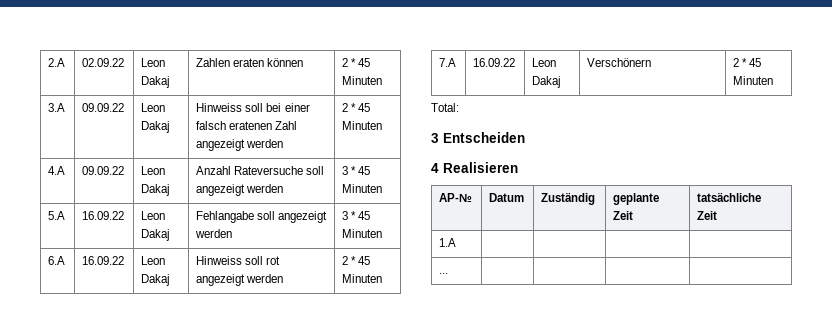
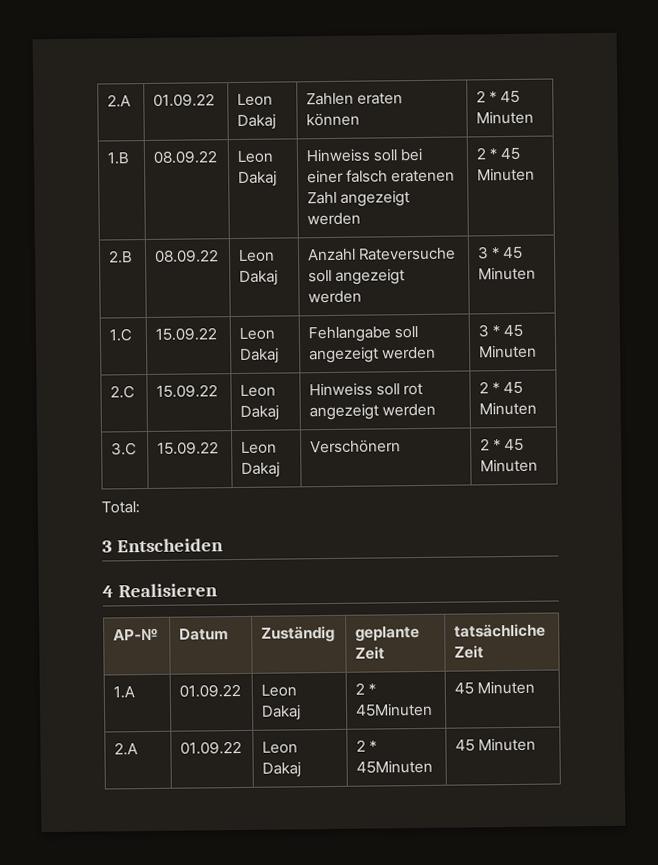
[48,58,66,67] [82,58,125,67] 2.A | 02.09.22 -> [107,94,132,108] [153,93,216,107] 2.A | 01.09.22
[48,103,66,112] [82,103,125,112] 3.A | 09.09.22 -> [107,152,131,165] [153,150,219,164] 1.B | 08.09.22
[48,166,66,175] [82,166,125,175] 4.A | 09.09.22 -> [108,250,134,264] [154,249,220,263] 2.B | 08.09.22
[48,211,66,220] [82,211,125,220] 5.A | 16.09.22 -> [109,328,133,342] [155,327,218,341] 1.C | 15.09.22
[48,256,66,265] [82,256,125,265] 6.A | 16.09.22 -> [110,385,136,399] [156,384,219,398] 2.C | 15.09.22
[439,58,457,67] [473,58,516,67] 7.A | 16.09.22 -> [111,442,138,456] [157,441,220,455] 3.C | 15.09.22
[439,273,449,274] | | | // ... | | | | -> [179,683,242,698] [261,684,298,697] [261,704,302,721] [355,682,377,695] [355,702,434,717] [454,680,536,695] [114,742,139,756] [180,740,243,755] [262,741,299,754] [262,761,302,778] [356,739,378,752] [356,759,434,774] [455,737,537,752] 01.09.22 | Leon Dakaj | 2 * 45Minuten | 45 Minuten // 2.A | 01.09.22 | Leon Dakaj | 2 * 45Minuten | 45 Minuten

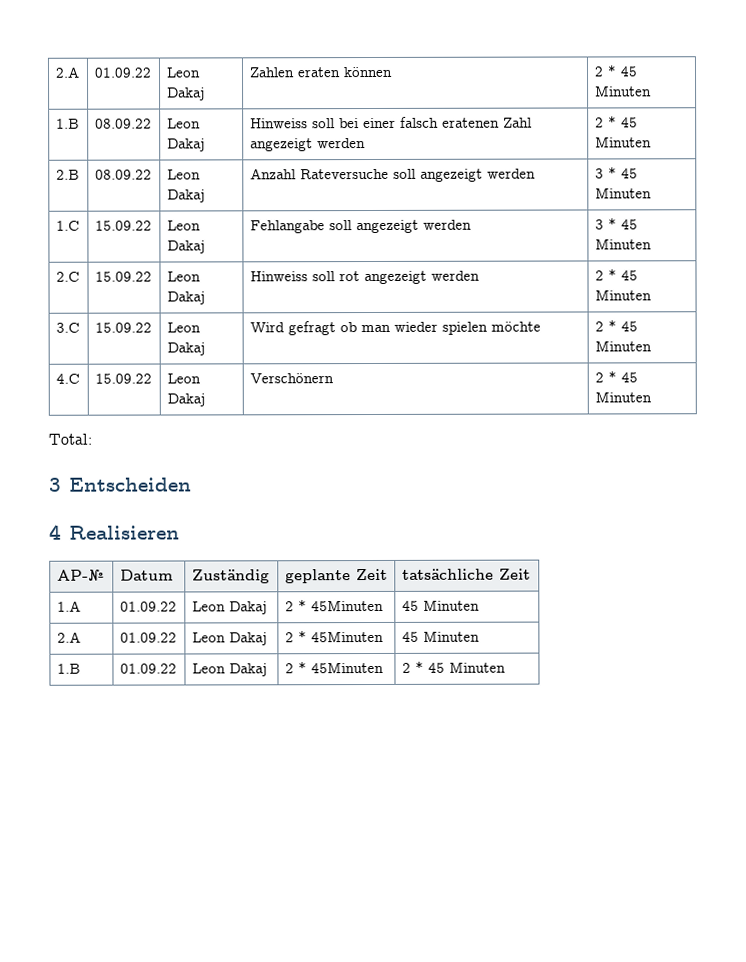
(281, 469) none -> [249,321,541,336] [594,319,638,332] [594,340,652,352] [55,373,80,384] [94,373,152,384] [166,373,201,384] [166,393,206,407] | Wird gefragt ob man wieder spielen möchte | 2 * 45 Minuten // 4.C | 15.09.22 | Leon Dakaj
(537, 744) none -> [56,663,81,674] [119,663,177,674] [191,663,268,677] [284,661,384,674] [401,660,506,673] // 1.B | 01.09.22 | Leon Dakaj | 2 * 45Minuten | 2 * 45 Minuten

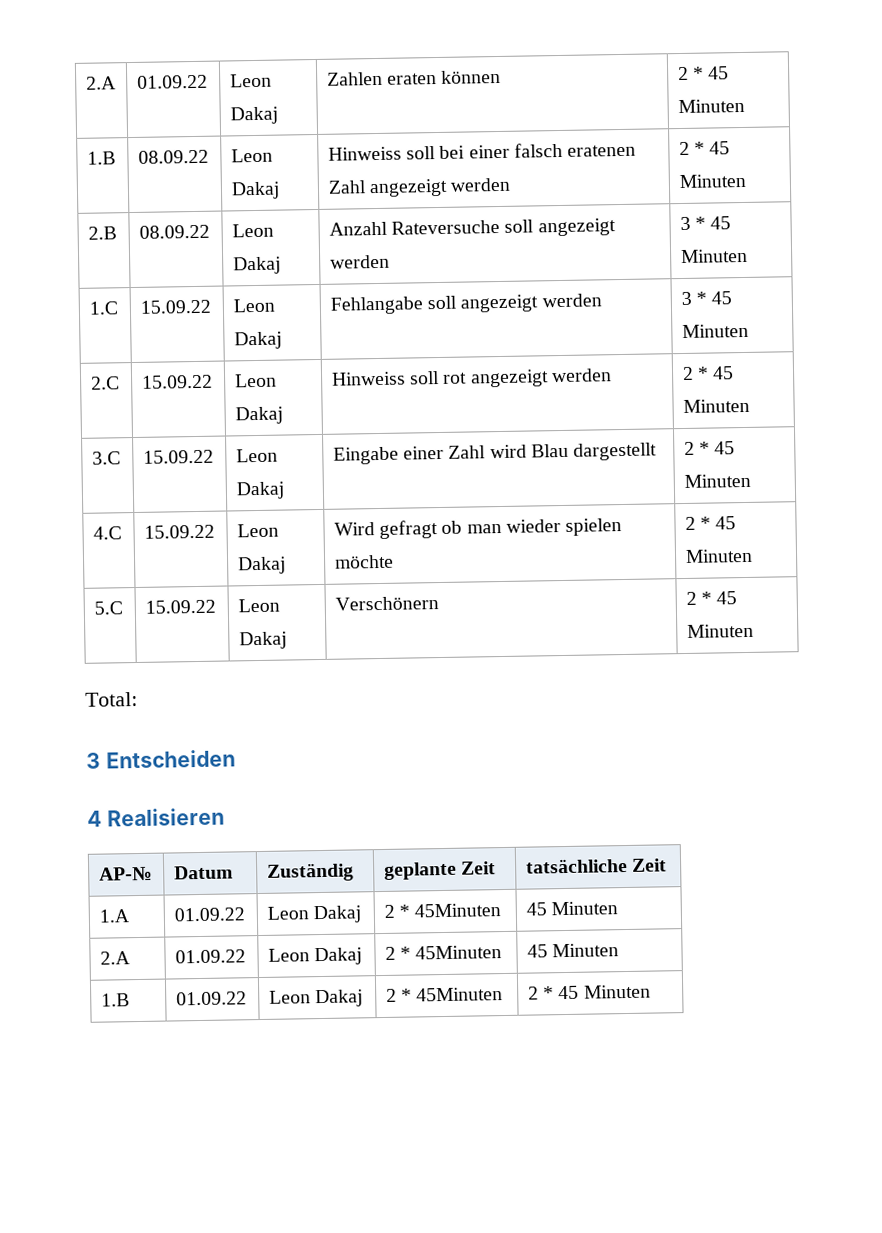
(206, 349) none -> [332,442,658,465] [683,441,736,456] [683,473,751,488] [92,526,122,540] [143,524,215,539] [236,523,279,538] [237,556,286,575] | Eingabe einer Zahl wird Blau dargestellt | 2 * 45 Minuten // 4.C | 15.09.22 | Leon Dakaj
[55,373,80,384] 4.C -> [93,601,123,615] 5.C

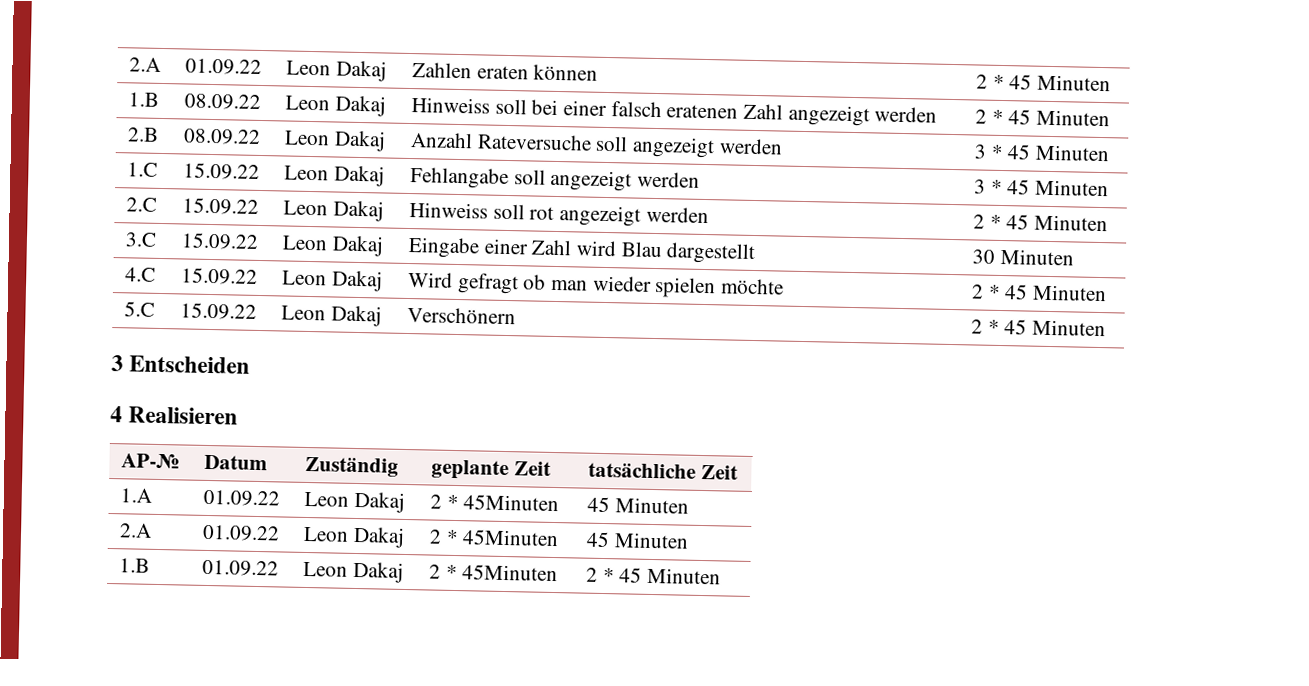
[683,441,736,456] 2 * 45 -> [972,249,996,264] 30
[85,691,138,707] // Total: -> (1107, 328) none

